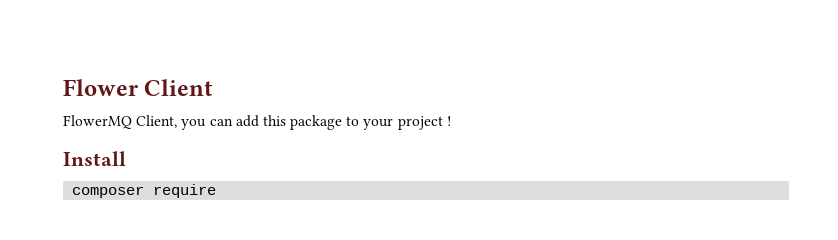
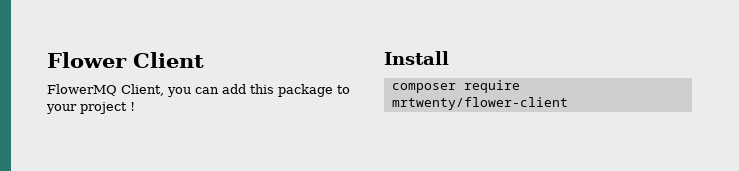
(217, 191) none -> [391,97,568,110] mrtwenty/flower-client

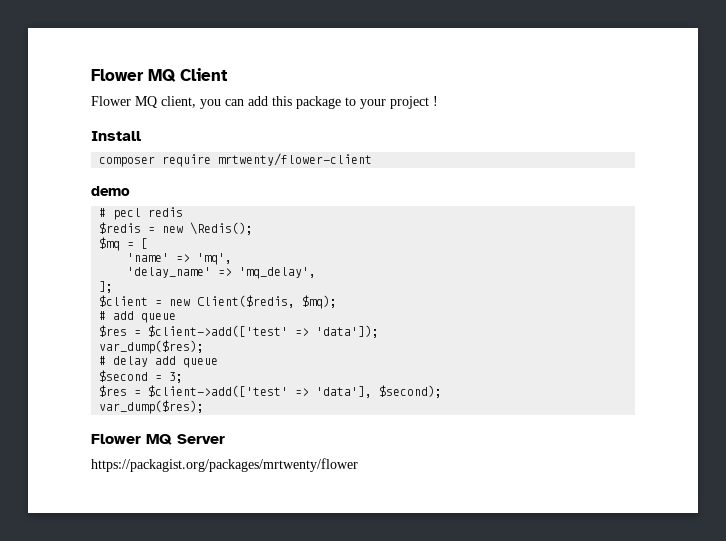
[47,52,127,68] Flower -> [91,69,176,82] Flower MQ
[47,84,164,96] FlowerMQ Client, -> [91,96,196,108] Flower MQ client,
(568, 103) none -> [91,186,130,196] [99,207,184,220] [99,222,254,235] [99,237,149,251] [127,253,233,265] [127,267,317,279] [99,281,114,293] [99,295,338,309] [99,311,177,323] [99,325,380,338] [99,340,205,354] [99,356,219,368] [99,370,184,383] [99,385,443,398] [99,400,205,414] [91,434,225,445] [91,458,358,472] // demo // # pecl redis // $redis = new \Redis(); // $mq = [ // 'name' => 'mq', // 'delay_name' => 'mq_delay', // ]; // $client = new Client($redis, $mq); // # add queue // $res = $client->add(['test' => 'data']); // var_dump($res); // # delay add queue // $second = 3; // $res = $client->add(['test' => 'data'], $second); // var_dump($res); // Flower MQ Server // https://packagist.org/packages/mrtwenty/flower

